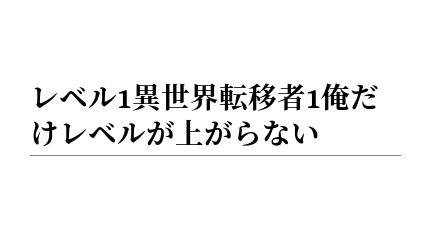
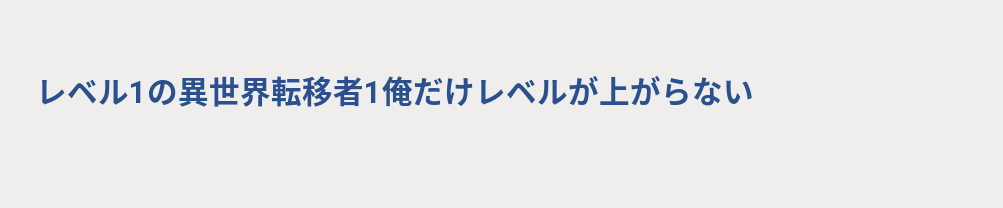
(132, 99) none -> [147,79,178,106] の

